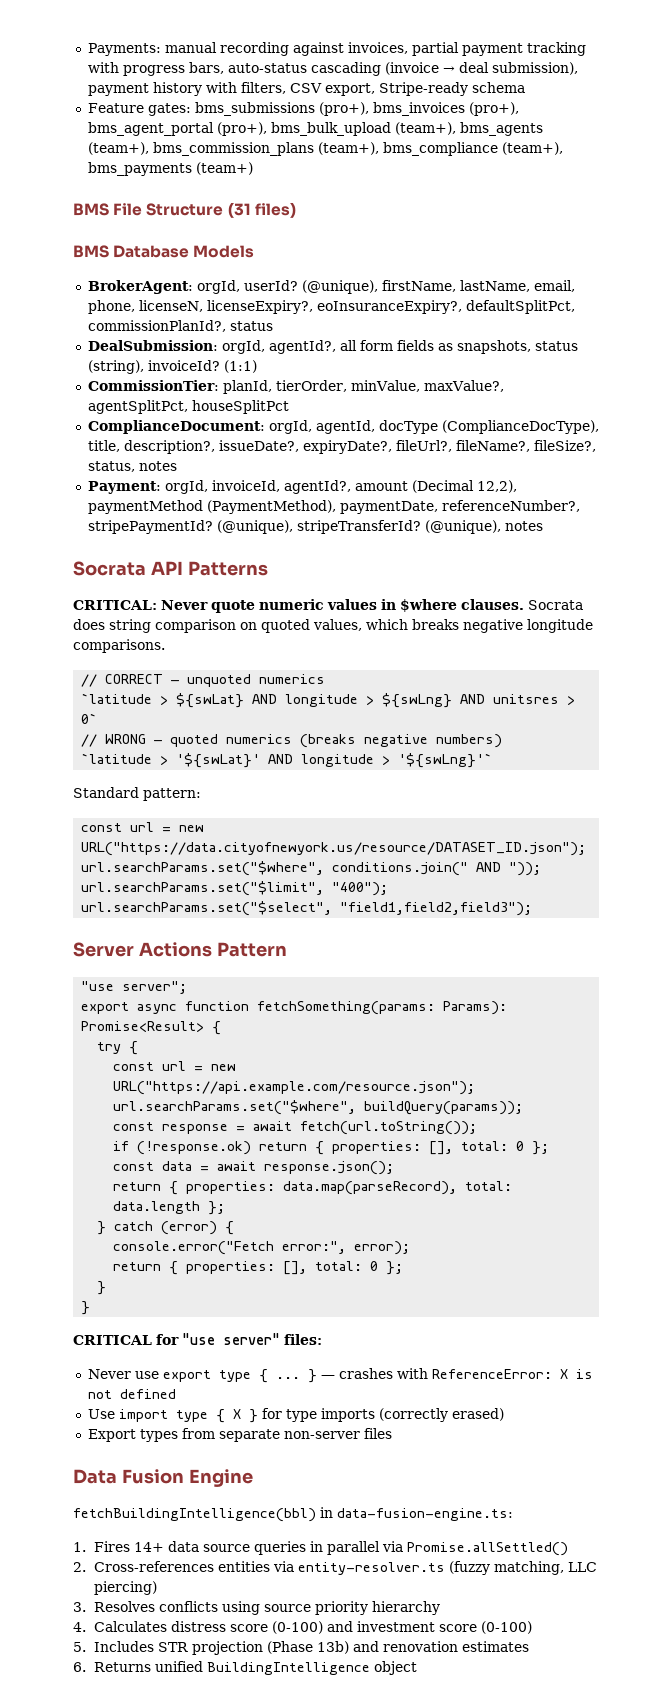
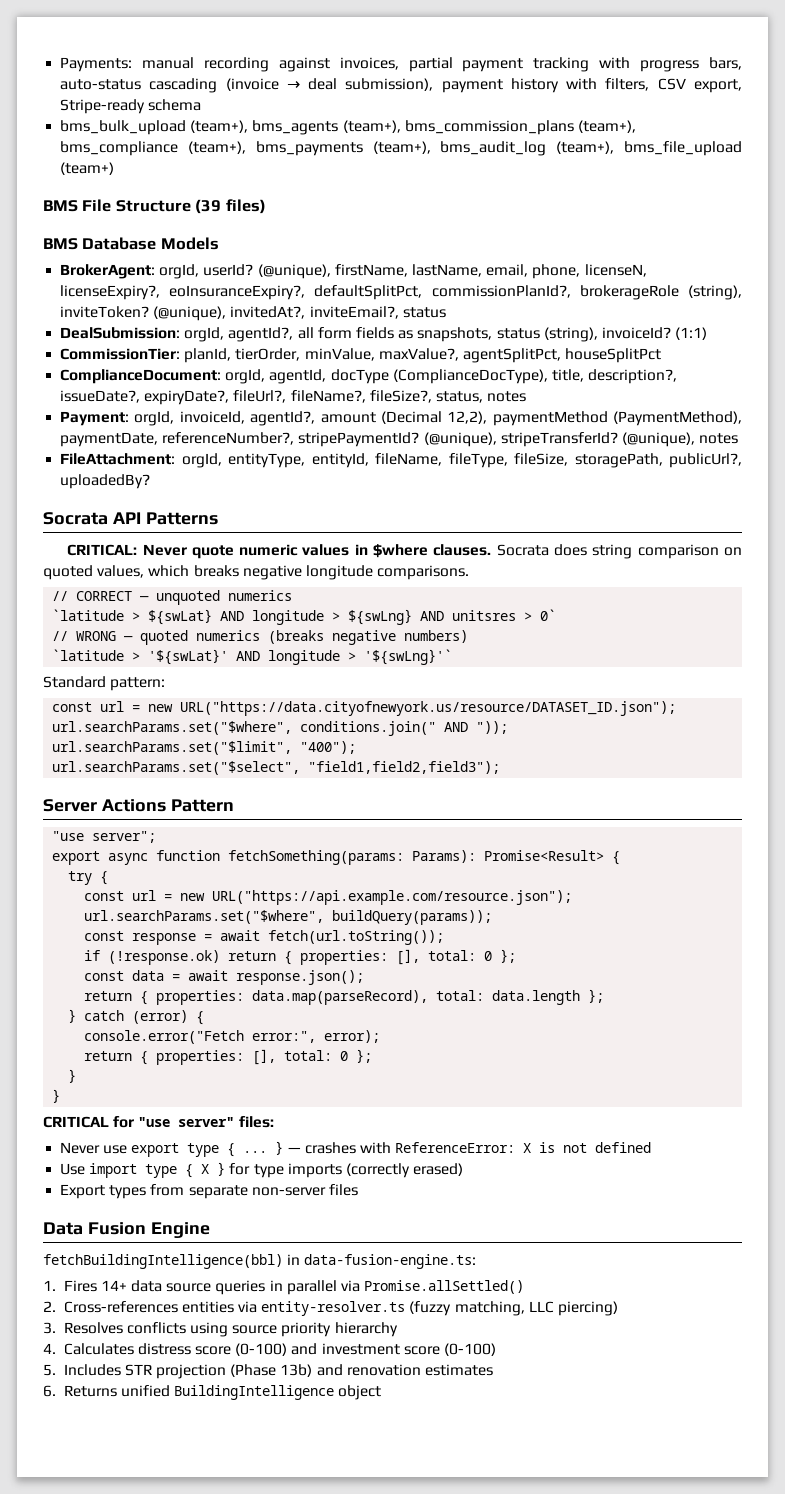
[87,102,519,116] [87,122,267,136] Feature gates: bms_submissions (pro+), bms_invoices (pro+), bms_agent_portal (pro+), -> (202, 105) none
(192, 169) none -> [372,141,743,156] (team+), bms_audit_log (team+), bms_file_upload
[227,202,251,218] (31 -> [195,199,222,214] (39
(226, 326) none -> [579,285,743,300] [60,306,399,321] brokerageRole (string), inviteToken? (@unique), invitedAt?, inviteEmail?,
(543, 526) none -> [60,453,742,468] [60,474,151,489] // FileAttachment: orgId, entityType, entityId, fileName, fileType, fileSize, storagePath, publicUrl?, uploadedBy?

